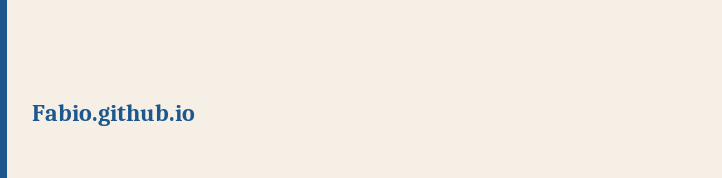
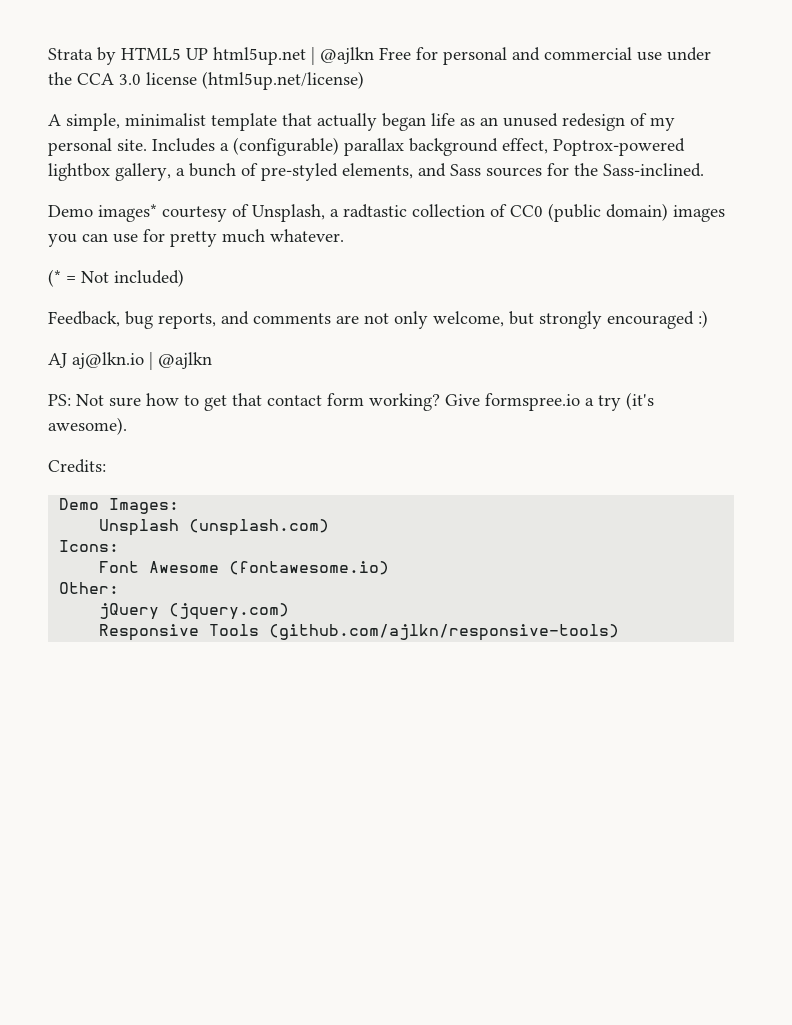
[32,104,195,126] Fabio.github.io -> [48,47,711,65] [48,71,364,90] [48,113,675,131] [48,137,685,156] [48,163,704,181] [48,203,725,222] [48,229,344,247] [48,269,184,287] [48,310,708,329] [48,352,212,370] [48,392,654,411] [48,417,127,435] [48,459,106,473] [59,498,180,514] [99,519,330,536] [59,540,120,552] [99,561,390,575] [59,582,120,594] [99,603,290,620] [99,624,620,641] Strata by HTML5 UP html5up.net | @ajlkn Free for personal and commercial use under the CCA 3.0 license (html5up.net/license) // A simple, minimalist template that actually began life as an unused redesign of my personal site. Includes a (configurable) parallax background effect, Poptrox-powered lightbox gallery, a bunch of pre-styled elements, and Sass sources for the Sass-inclined. // Demo images* courtesy of Unsplash, a radtastic collection of CC0 (public domain) images you can use for pretty much whatever. // (* = Not included) // Feedback, bug reports, and comments are not only welcome, but strongly encouraged :) // AJ aj@lkn.io | @ajlkn // PS: Not sure how to get that contact form working? Give formspree.io a try (it's awesome). // Credits: // Demo Images: // Unsplash (unsplash.com) // Icons: // Font Awesome (fontawesome.io) // Other: // jQuery (jquery.com) // Responsive Tools (github.com/ajlkn/responsive-tools)

